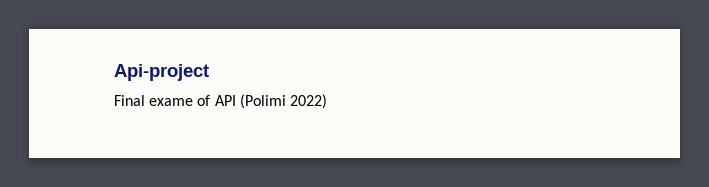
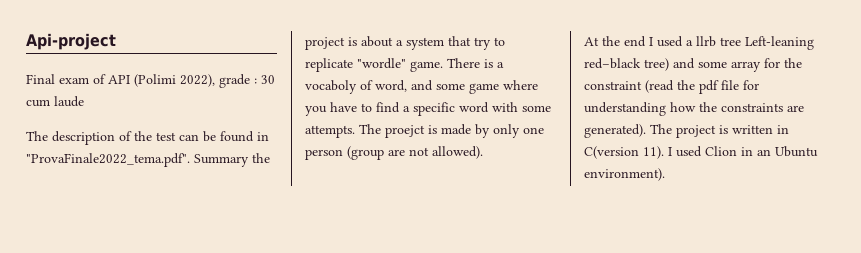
[149,98,194,106] exame -> [59,77,89,84] exam
[289,94,327,109] 2022) -> [180,74,275,88] [26,96,84,107] [26,131,269,145] [26,153,270,167] [305,36,505,50] [305,58,504,72] [305,80,538,94] [305,102,551,116] [305,124,544,138] [305,146,483,160] [584,36,814,50] [584,58,802,72] [584,80,759,94] [584,102,804,116] [584,124,789,138] [584,146,818,159] [584,168,665,181] 2022), grade : 30 cum laude // The description of the test can be found in "ProvaFinale2022_tema.pdf". Summary the project is about a system that try to replicate "wordle" game. There is a vocaboly of word, and some game where you have to find a specific word with some attempts. The proejct is made by only one person (group are not allowed). // At the end I used a llrb tree Left-leaning red–black tree) and some array for the constraint (read the pdf file for understanding how the constraints are generated). The project is written in C(version 11). I used Clion in an Ubuntu environment).

